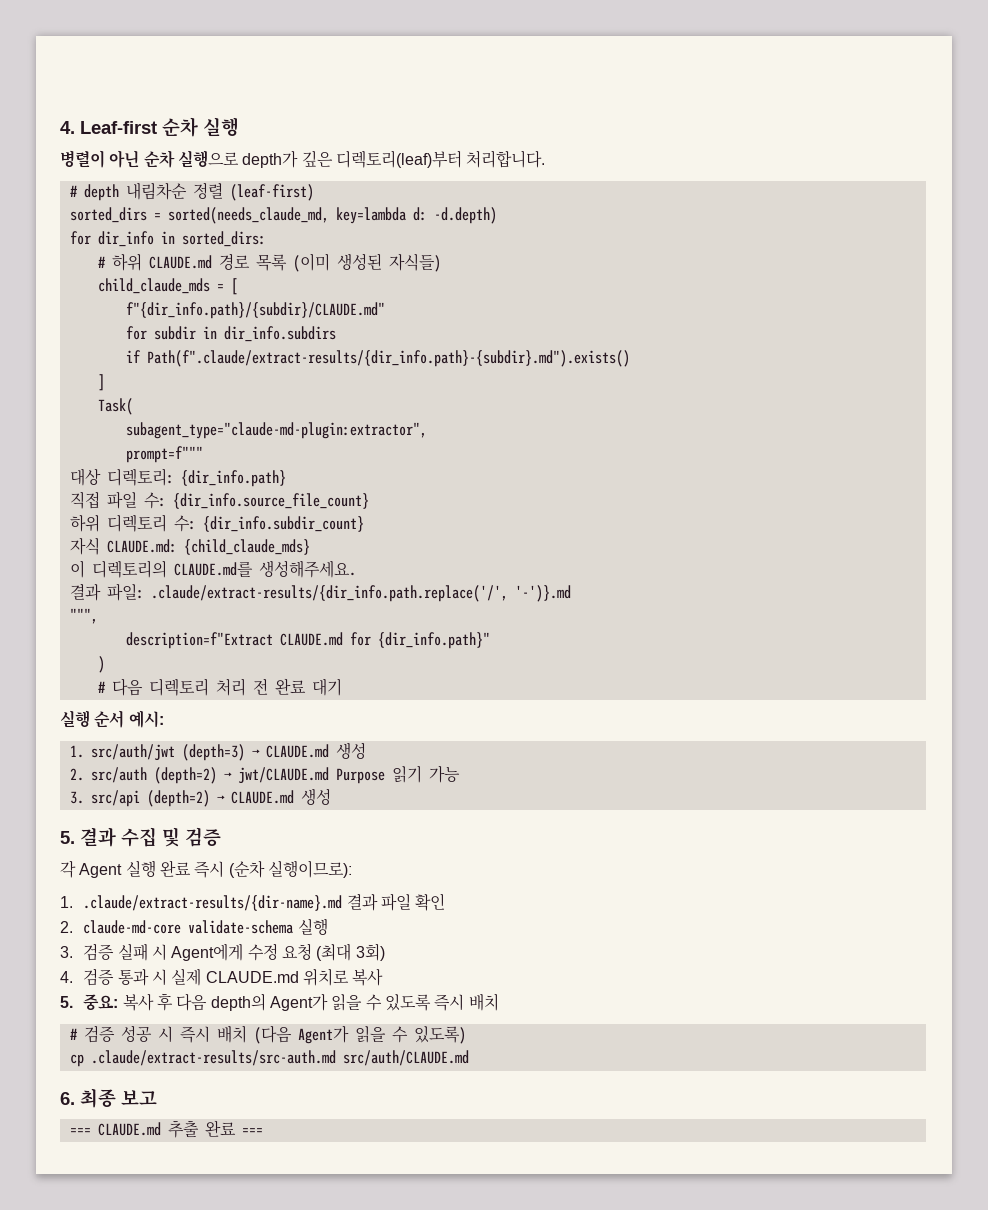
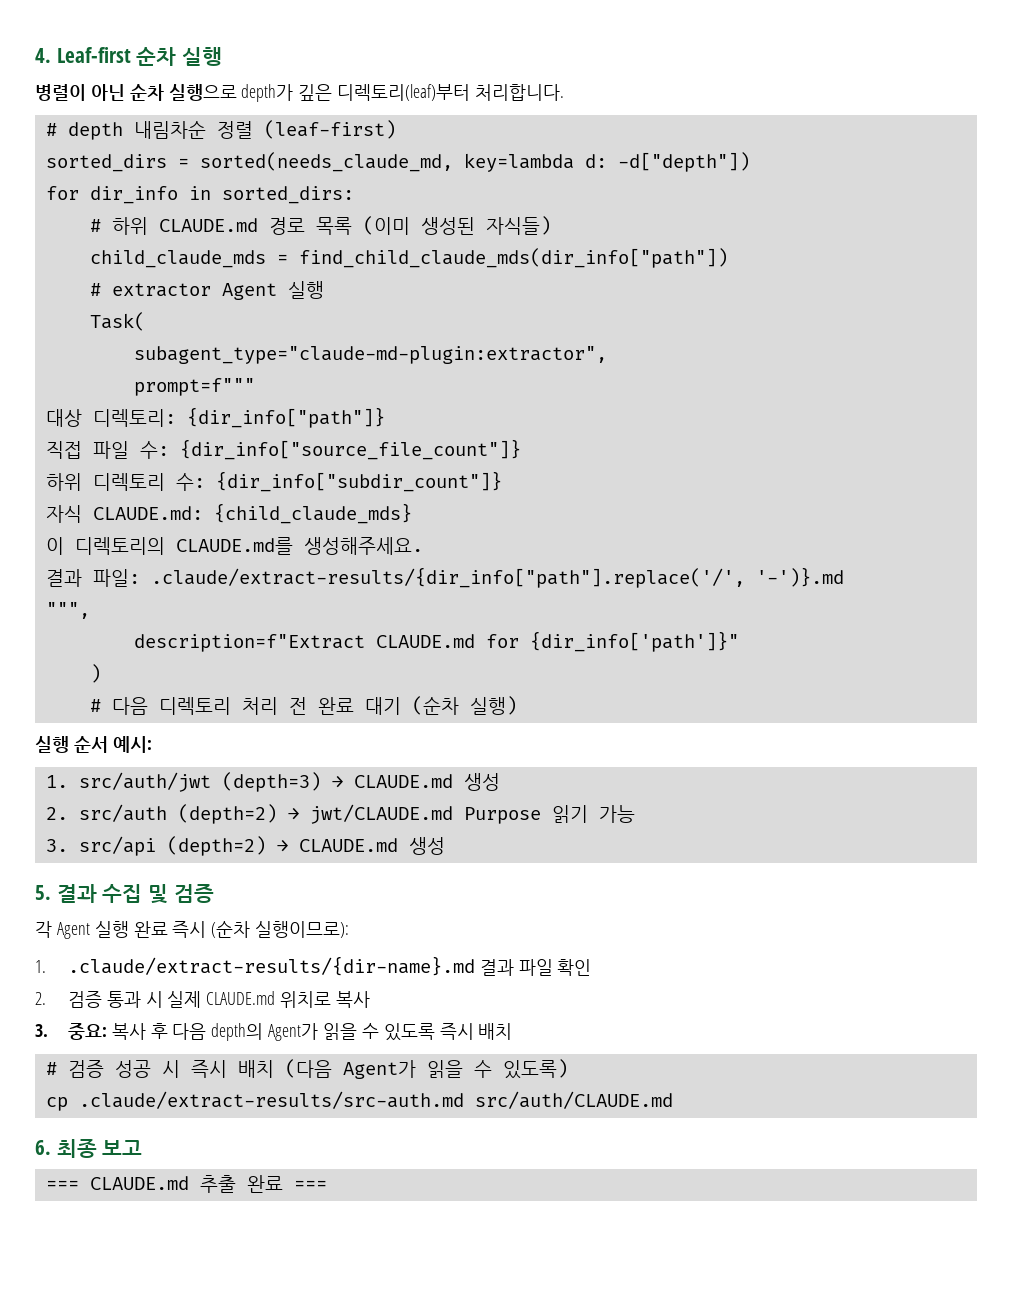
[433,207,497,224] -d.depth) -> [617,152,750,172] -d["depth"])
[230,278,238,295] [125,302,385,319] [125,326,336,342] [125,350,630,367] [97,374,105,391] [ // f"{dir_info.path}/{subdir}/CLAUDE.md" // for subdir in dir_info.subdirs // if Path(f".claude/extract-results/{dir_info.path}-{subdir}.md").exists() // ] -> [298,248,728,268] [89,281,324,300] find_child_claude_mds(dir_info["path"]) // # extractor Agent 실행
[180,470,286,487] {dir_info.path} -> [186,407,385,428] {dir_info["path"]}
[172,493,369,509] {dir_info.source_file_count} -> [179,439,521,460] {dir_info["source_file_count"]}
[202,516,364,532] {dir_info.subdir_count} -> [215,471,502,492] {dir_info["subdir_count"]}
[150,585,508,602] .claude/extract-results/{dir_info.path.replace('/', -> [150,567,745,588] .claude/extract-results/{dir_info["path"].replace('/',
[377,632,490,649] {dir_info.path}" -> [529,631,739,652] {dir_info['path']}"
(342, 687) none -> [411,696,517,715] (순차 실행)
[83,918,328,935] [60,943,385,961] [60,971,73,983] claude-md-core validate-schema 실행 // 3. 검증 실패 시 Agent에게 수정 요청 (최대 3회) // 4. -> (46, 998) none
[60,996,73,1008] 5. -> [35,1024,48,1037] 3.

